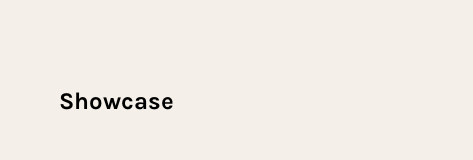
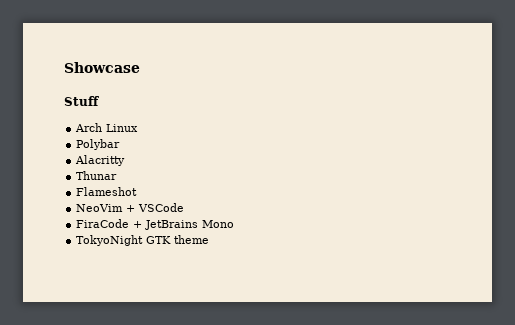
(174, 101) none -> [64,96,99,106] [75,123,139,132] [76,139,121,150] [75,155,126,166] [76,171,118,180] [76,187,138,196] [76,203,185,212] [76,219,235,230] [76,235,210,246] // Stuff // Arch Linux // Polybar // Alacritty // Thunar // Flameshot // NeoVim + VSCode // FiraCode + JetBrains Mono // TokyoNight GTK theme

